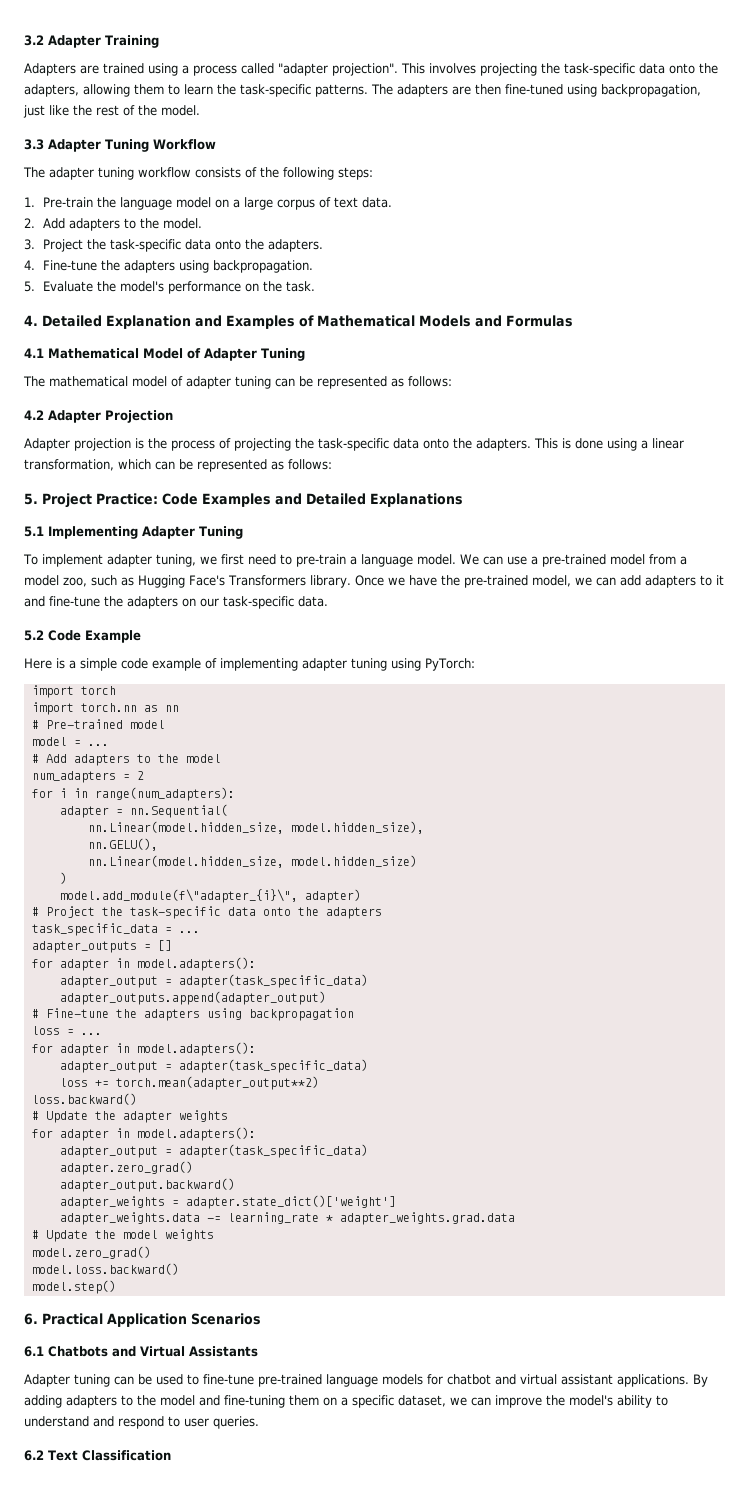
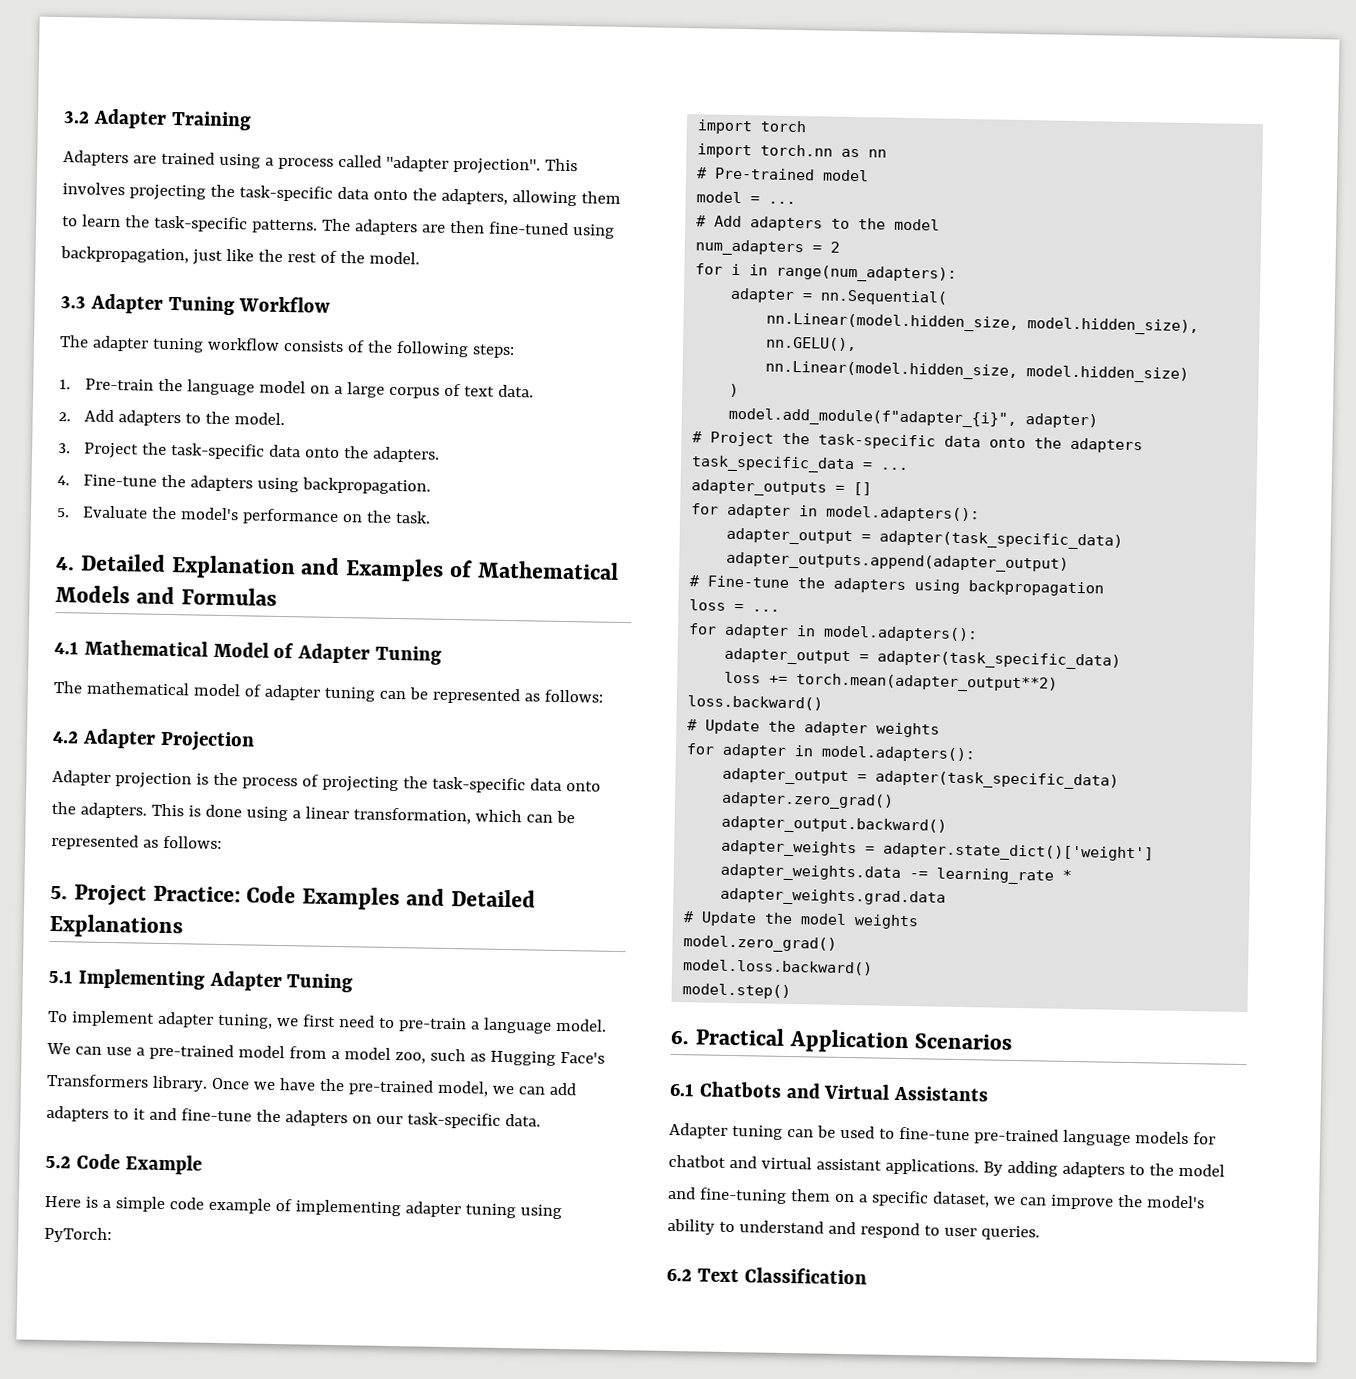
[59,889,298,903] model.add_module(f\"adapter_{i}\", -> [728,407,1018,428] model.add_module(f"adapter_{i}",

